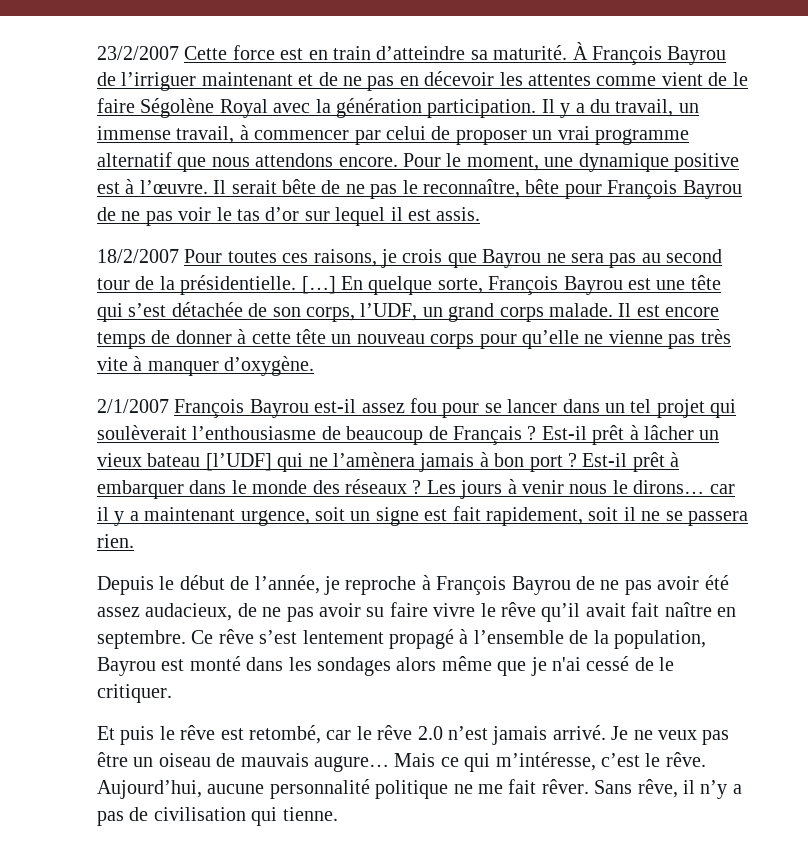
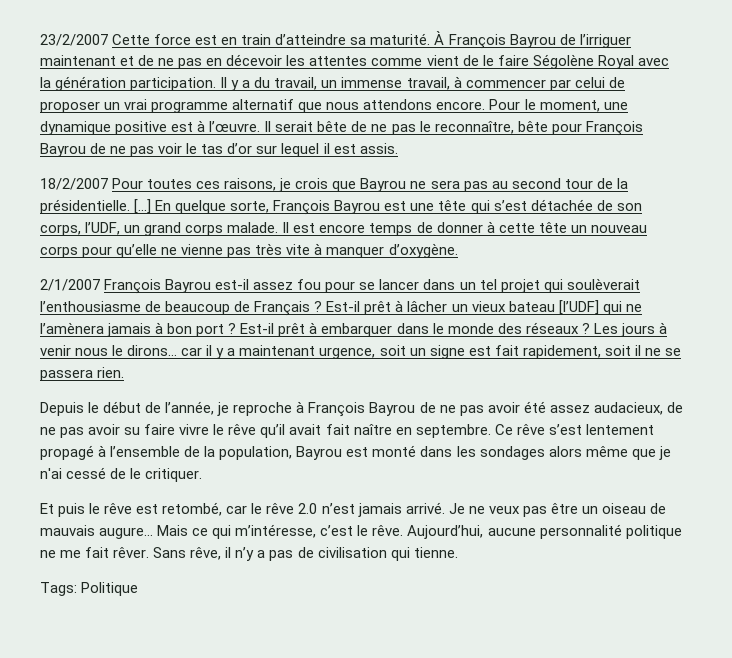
(338, 814) none -> [40,582,139,596] // Tags: Politique

